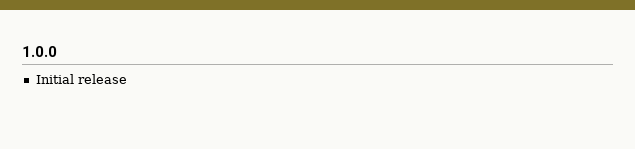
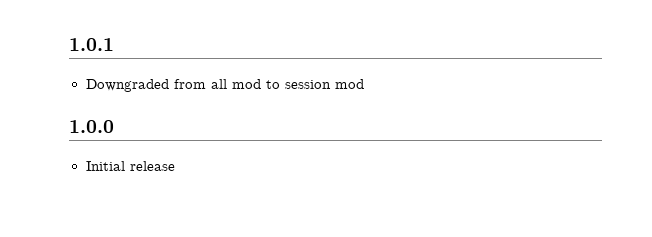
(22, 51) none -> [69,38,114,51] [85,79,364,92] 1.0.1 // Downgraded from all mod to session mod //

